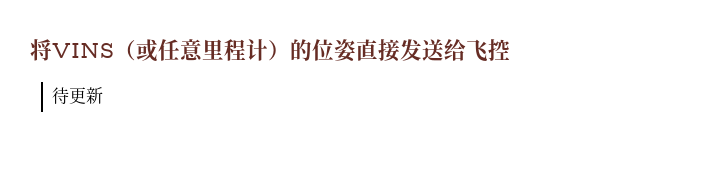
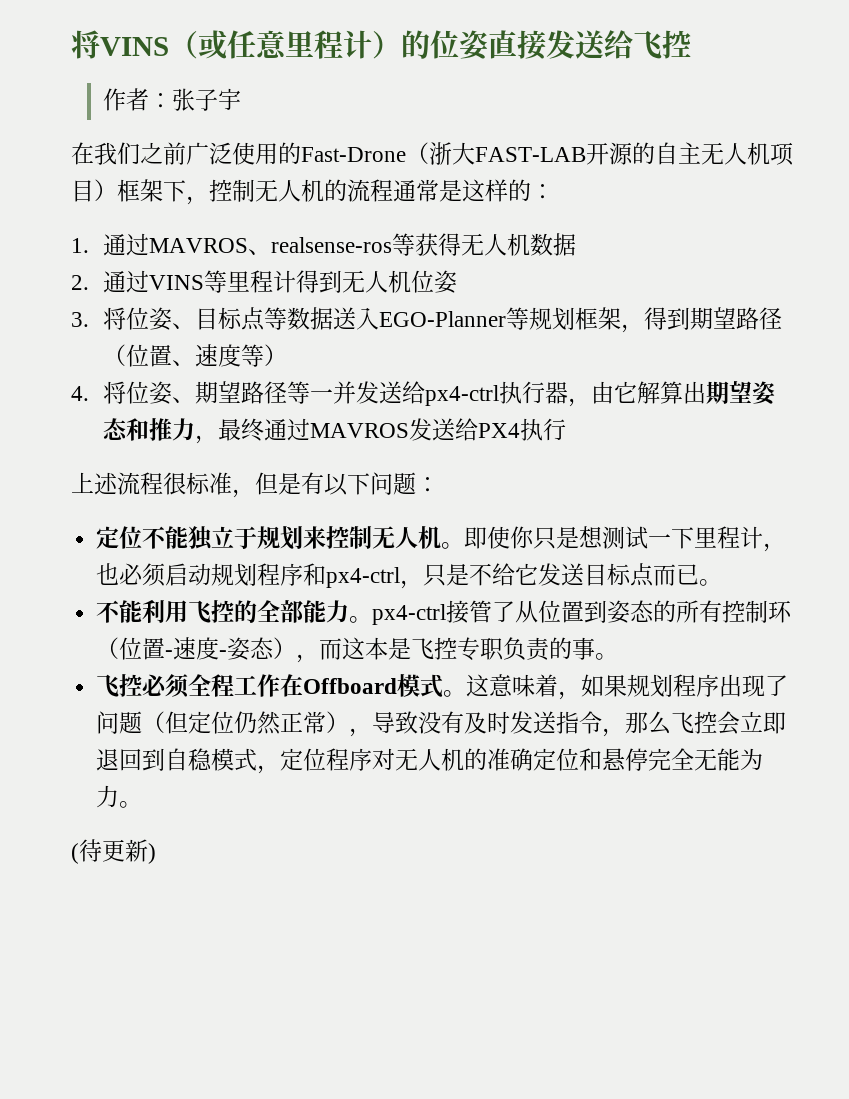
[52,87,104,104] 待更新 -> [103,88,242,111] [71,142,794,166] [71,179,554,205] [71,233,577,256] [71,270,458,294] [71,307,783,333] [103,344,288,367] [71,381,777,407] [103,418,567,444] [71,472,439,498] [96,526,787,552] [96,563,723,589] [96,599,793,625] [96,637,619,663] [96,674,789,700] [96,711,787,737] [96,748,764,774] [96,785,143,808] [71,839,156,864] 作者：张子宇 // 在我们之前广泛使用的Fast-Drone（浙大FAST-LAB开源的自主无人机项目）框架下，控制无人机的流程通常是这样的： // 1.通过MAVROS、realsense-ros等获得无人机数据 // 2.通过VINS等里程计得到无人机位姿 // 3.将位姿、目标点等数据送入EGO-Planner等规划框架，得到期望路径（位置、速度等） // 4.将位姿、期望路径等一并发送给px4-ctrl执行器，由它解算出期望姿态和推力，最终通过MAVROS发送给PX4执行 // 上述流程很标准，但是有以下问题： // 定位不能独立于规划来控制无人机。即使你只是想测试一下里程计，也必须启动规划程序和px4-ctrl，只是不给它发送目标点而已。 // 不能利用飞控的全部能力。px4-ctrl接管了从位置到姿态的所有控制环（位置-速度-姿态），而这本是飞控专职负责的事。 // 飞控必须全程工作在Offboard模式。这意味着，如果规划程序出现了问题（但定位仍然正常），导致没有及时发送指令，那么飞控会立即退回到自稳模式，定位程序对无人机的准确定位和悬停完全无能为力。 // (待更新)

